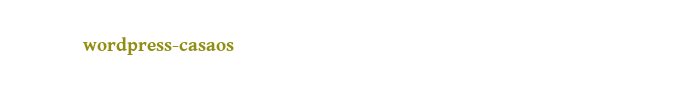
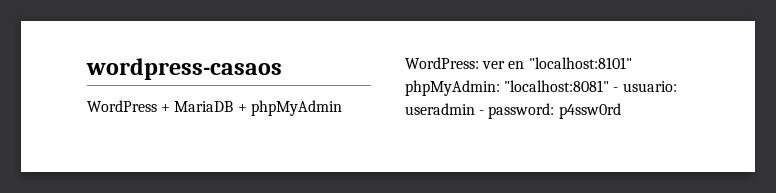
(234, 46) none -> [87,100,342,116] [405,57,632,69] [405,80,677,96] [405,103,621,119] // WordPress + MariaDB + phpMyAdmin WordPress: ver en "localhost:8101" phpMyAdmin: "localhost:8081" - usuario: useradmin - password: p4ssw0rd

